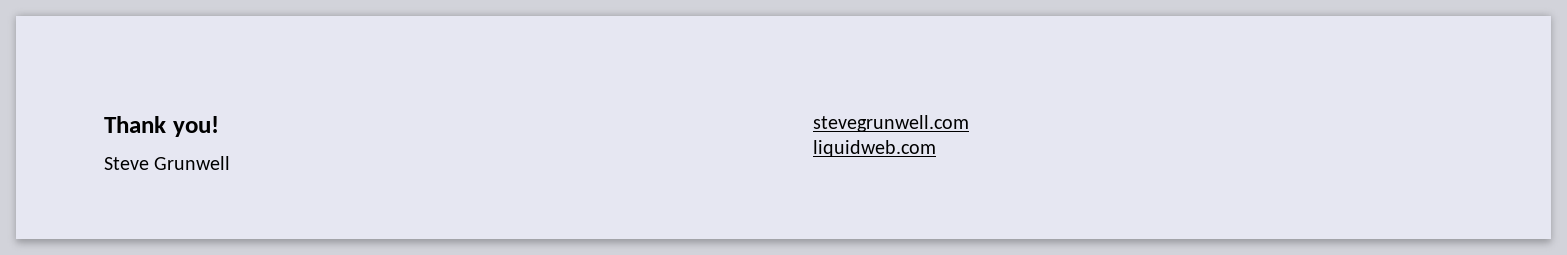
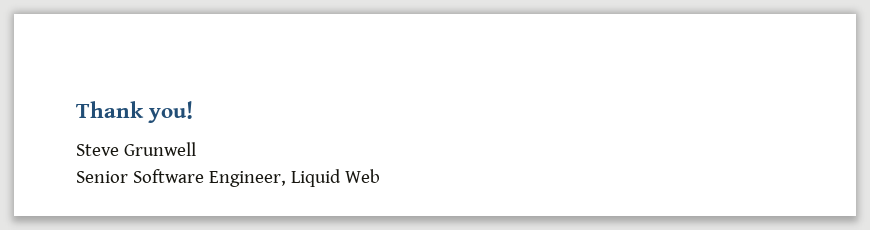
[813,115,969,132] [813,140,936,157] stevegrunwell.com // liquidweb.com -> [76,169,380,187] Senior Software Engineer, Liquid Web

